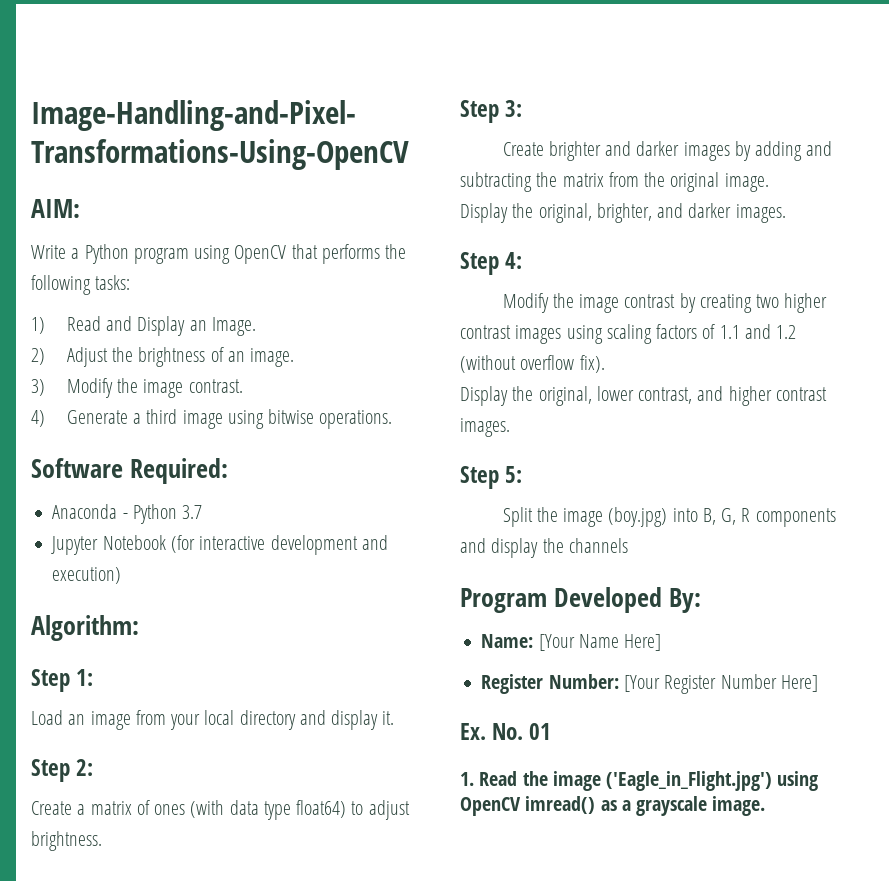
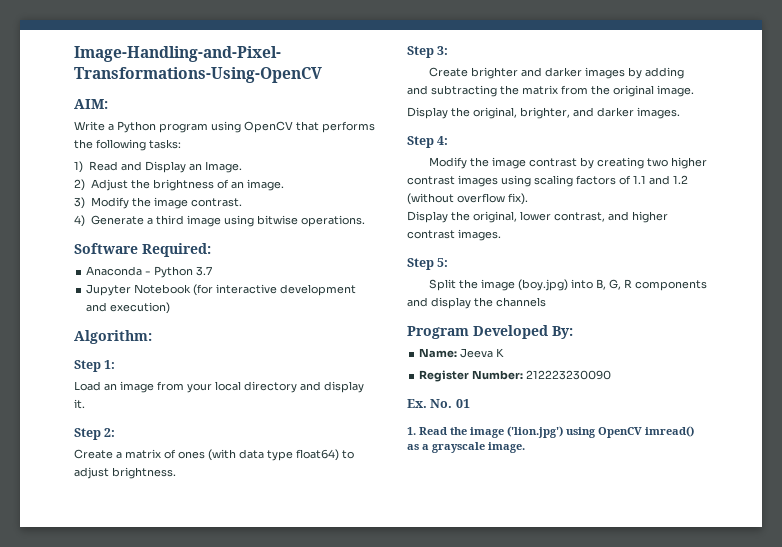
[538,634,662,651] [Your Name Here] -> [460,348,505,358] Jeeva K
[623,674,818,694] [Your Register Number Here] -> [526,370,612,380] 212223230090
[606,771,773,791] ('Eagle_in_Flight.jpg') -> [507,426,563,438] ('lion.jpg')

